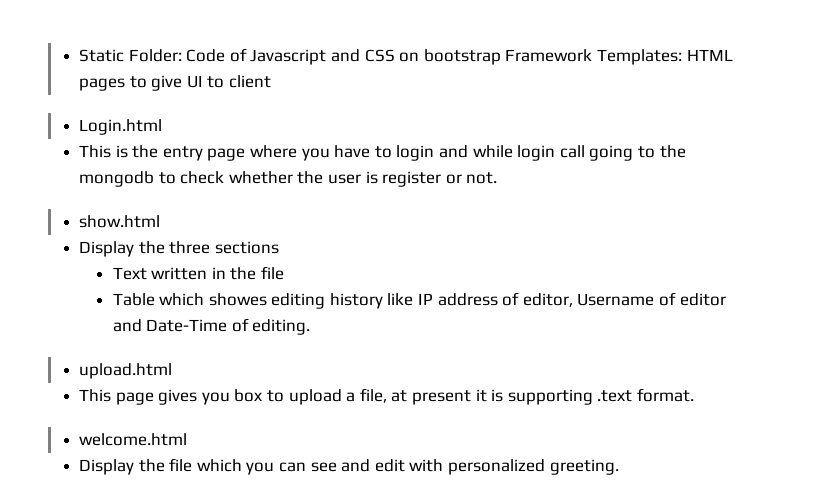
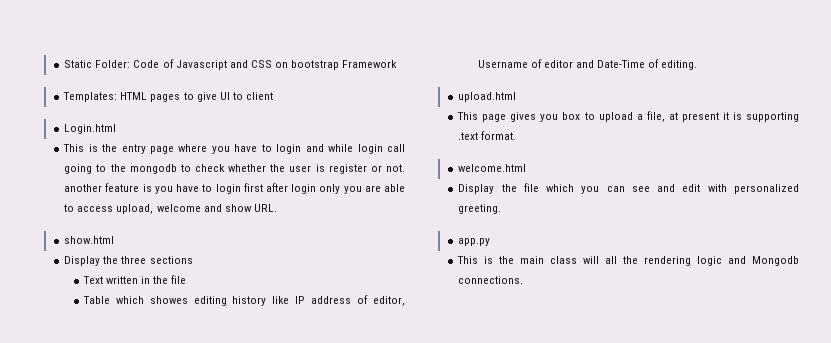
(593, 55) none -> (398, 64) //
(498, 178) none -> [64,183,405,194] [64,204,277,214] another feature is you have to login first after login only you are able to access upload, welcome and show URL.
(619, 467) none -> [458,238,491,246] [457,256,799,266] [458,276,524,284] // app.py // This is the main class will all the rendering logic and Mongodb connections.

